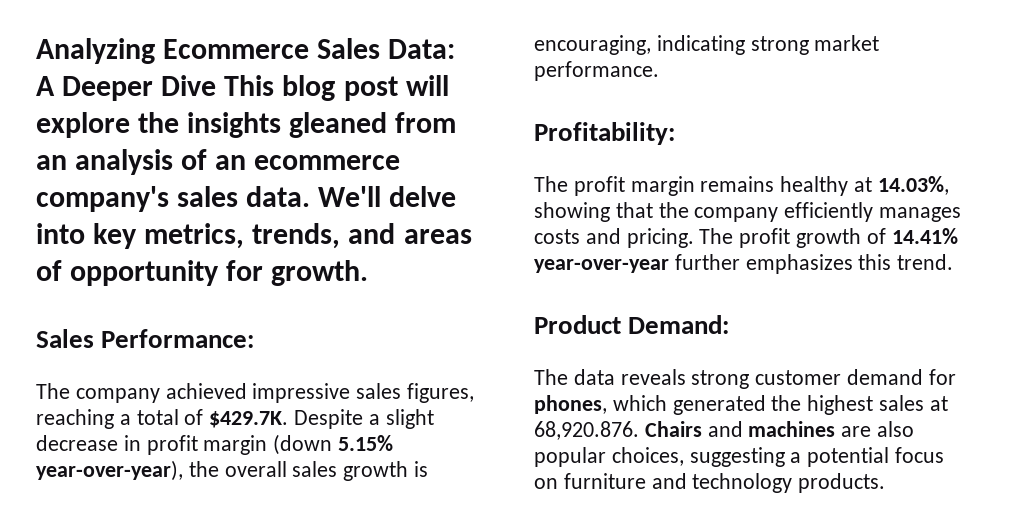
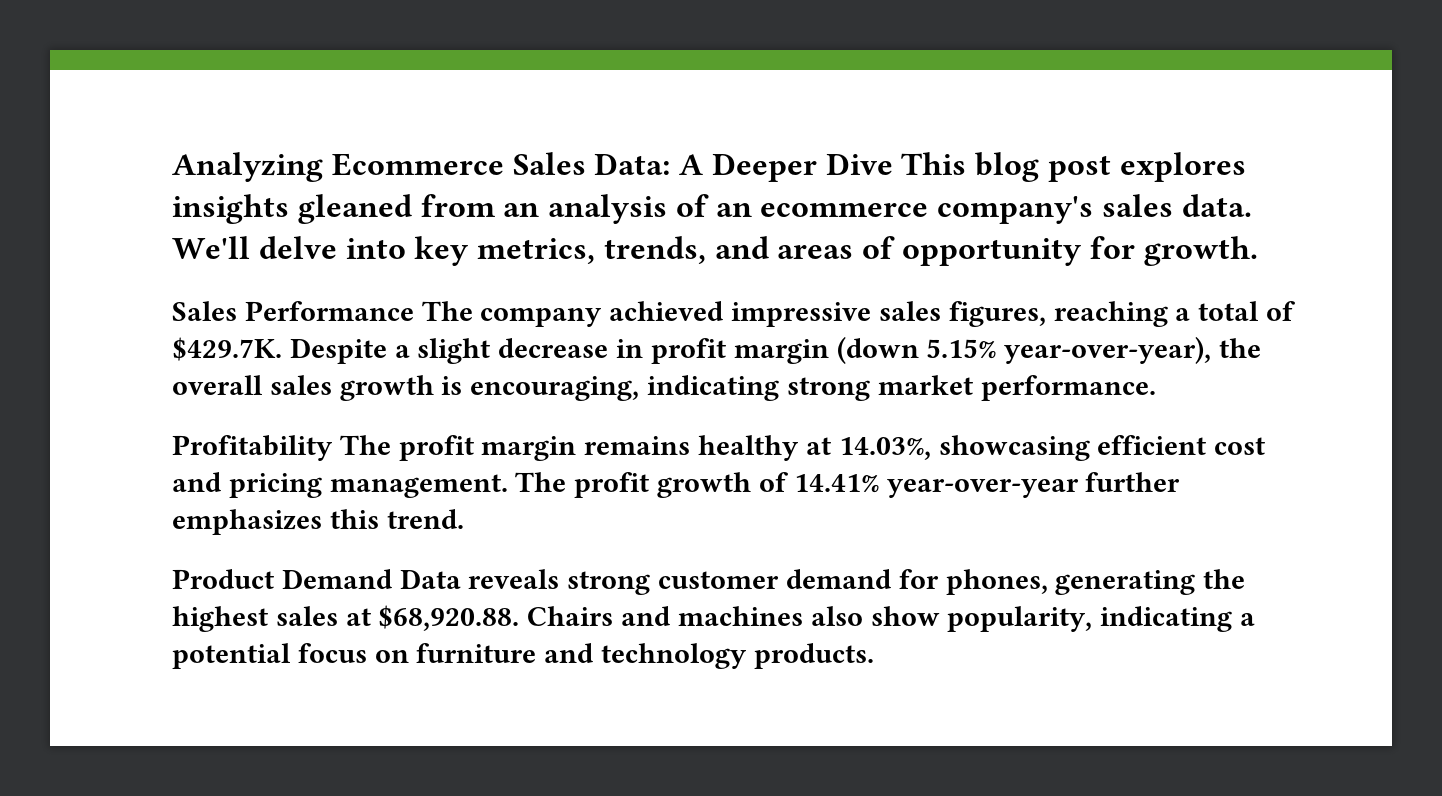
[405,75,449,96] [36,112,180,138] will explore the -> [1119,152,1246,182] explores
[101,329,255,348] Performance: // -> [244,301,414,321] Performance
[534,122,675,145] Profitability: // -> [172,435,333,461] Profitability
[534,202,962,222] [534,228,694,248] showing that the company efficiently manages costs and pricing. -> [938,435,1266,461] [172,472,508,498] showcasing efficient cost and pricing management.
[628,315,730,334] [534,369,615,385] Demand: // The data -> [281,569,461,589] Demand Data
[612,395,766,415] which generated -> [1055,570,1196,595] generating
[534,421,639,440] 68,920.876. -> [378,605,520,631] $68,920.88.
[841,421,915,437] [534,447,785,467] are also popular choices, suggesting -> [810,606,1233,632] also show popularity, indicating

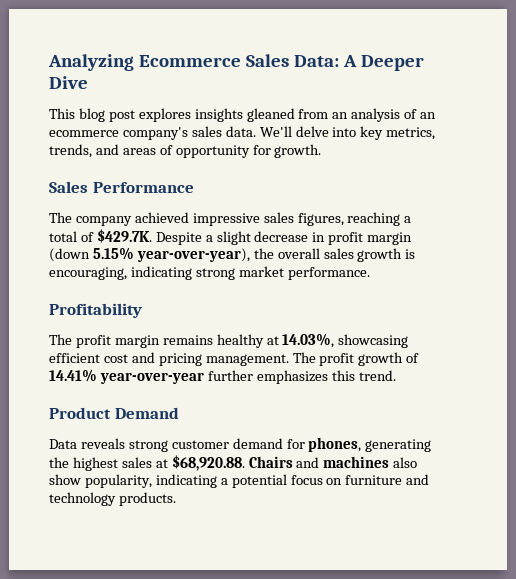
(893, 164) none -> (88, 82) //
(414, 311) none -> (194, 187) //
(333, 448) none -> (142, 310) //
(392, 579) none -> (179, 413) //

